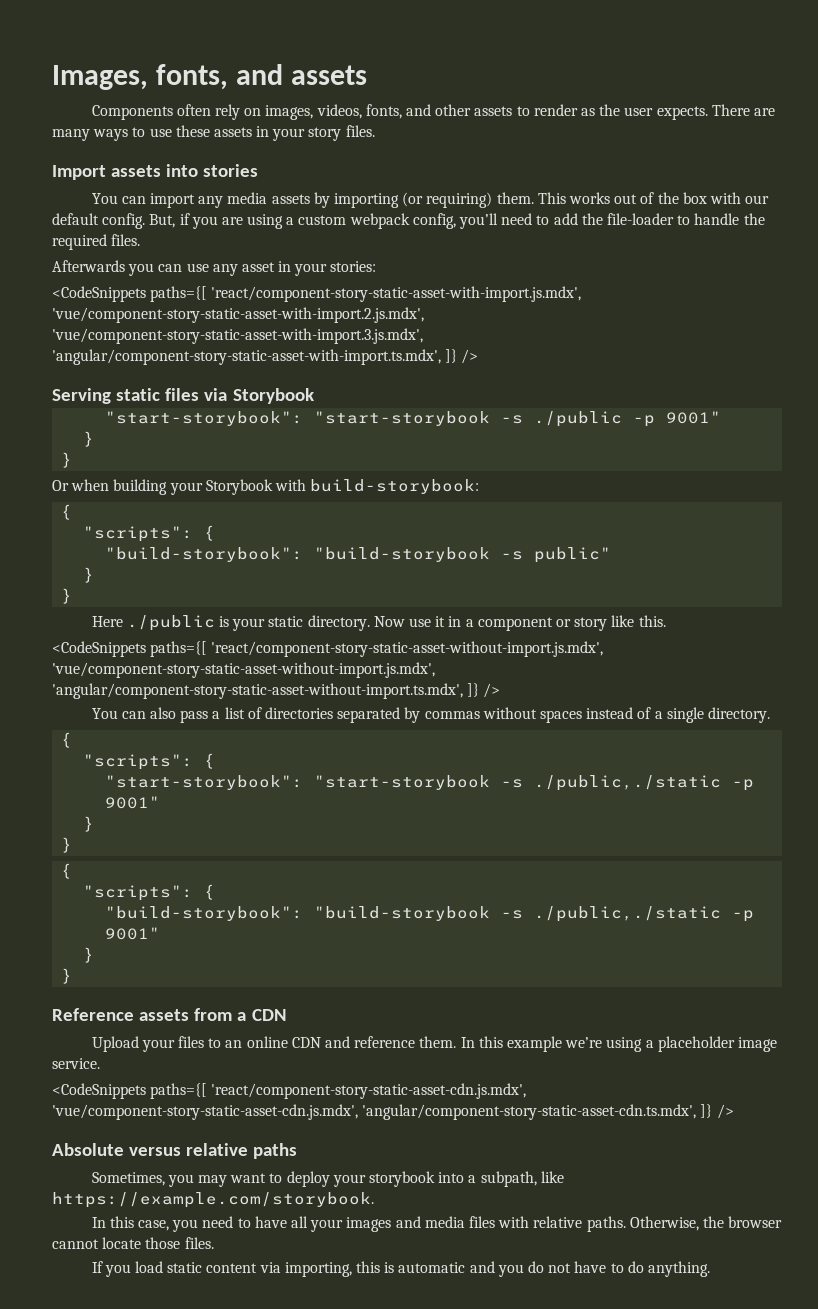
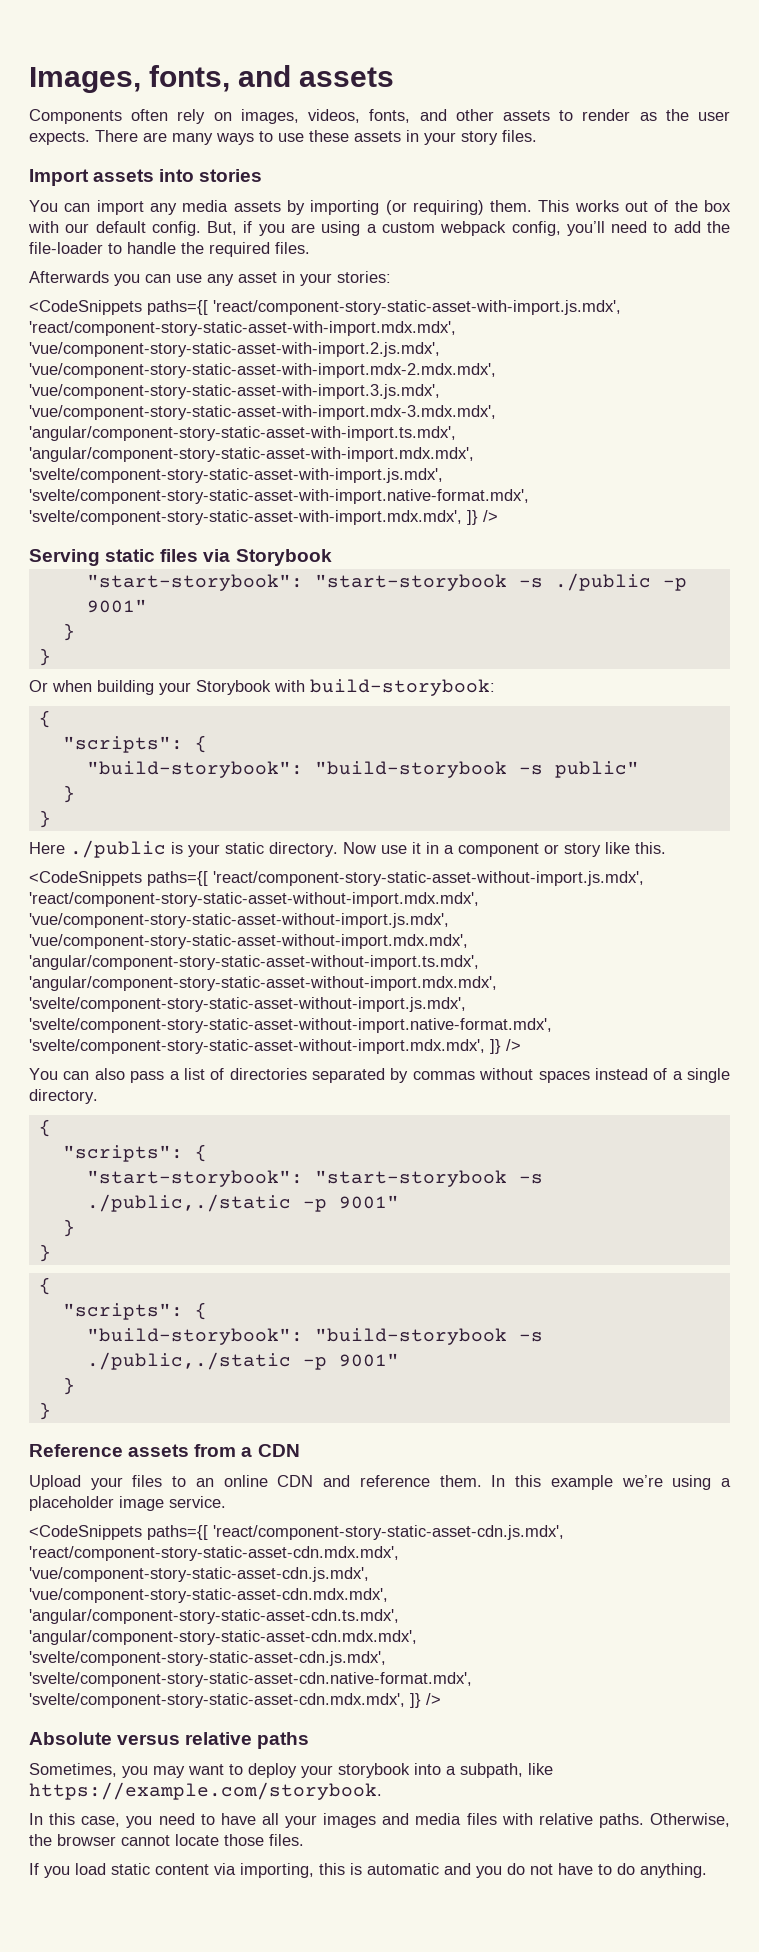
[52,307,424,323] [52,328,423,344] [52,349,441,365] 'vue/component-story-static-asset-with-import.2.js.mdx', 'vue/component-story-static-asset-with-import.3.js.mdx', 'angular/component-story-static-asset-with-import.ts.mdx', -> [29,321,456,336] [29,342,440,357] [29,363,496,378] [29,384,440,399] [29,405,496,420] [29,426,456,441] [29,447,474,462] [29,468,443,483] [29,489,529,504] [29,510,462,525] 'react/component-story-static-asset-with-import.mdx.mdx', 'vue/component-story-static-asset-with-import.2.js.mdx', 'vue/component-story-static-asset-with-import.mdx-2.mdx.mdx', 'vue/component-story-static-asset-with-import.3.js.mdx', 'vue/component-story-static-asset-with-import.mdx-3.mdx.mdx', 'angular/component-story-static-asset-with-import.ts.mdx', 'angular/component-story-static-asset-with-import.mdx.mdx', 'svelte/component-story-static-asset-with-import.js.mdx', 'svelte/component-story-static-asset-with-import.native-format.mdx', 'svelte/component-story-static-asset-with-import.mdx.mdx',
[52,662,435,678] [52,683,463,699] 'vue/component-story-static-asset-without-import.js.mdx', 'angular/component-story-static-asset-without-import.ts.mdx', -> [29,892,479,907] [29,913,449,928] [29,934,468,949] [29,955,479,970] [29,976,497,991] [29,997,466,1012] [29,1018,552,1033] [29,1039,485,1054] 'react/component-story-static-asset-without-import.mdx.mdx', 'vue/component-story-static-asset-without-import.js.mdx', 'vue/component-story-static-asset-without-import.mdx.mdx', 'angular/component-story-static-asset-without-import.ts.mdx', 'angular/component-story-static-asset-without-import.mdx.mdx', 'svelte/component-story-static-asset-without-import.js.mdx', 'svelte/component-story-static-asset-without-import.native-format.mdx', 'svelte/component-story-static-asset-without-import.mdx.mdx',
[52,1104,697,1120] 'vue/component-story-static-asset-cdn.js.mdx', 'angular/component-story-static-asset-cdn.ts.mdx', -> [29,1546,399,1561] [29,1567,369,1582] [29,1588,388,1603] [29,1609,399,1624] [29,1630,417,1645] [29,1651,386,1666] [29,1672,472,1687] [29,1693,405,1708] 'react/component-story-static-asset-cdn.mdx.mdx', 'vue/component-story-static-asset-cdn.js.mdx', 'vue/component-story-static-asset-cdn.mdx.mdx', 'angular/component-story-static-asset-cdn.ts.mdx', 'angular/component-story-static-asset-cdn.mdx.mdx', 'svelte/component-story-static-asset-cdn.js.mdx', 'svelte/component-story-static-asset-cdn.native-format.mdx', 'svelte/component-story-static-asset-cdn.mdx.mdx',

